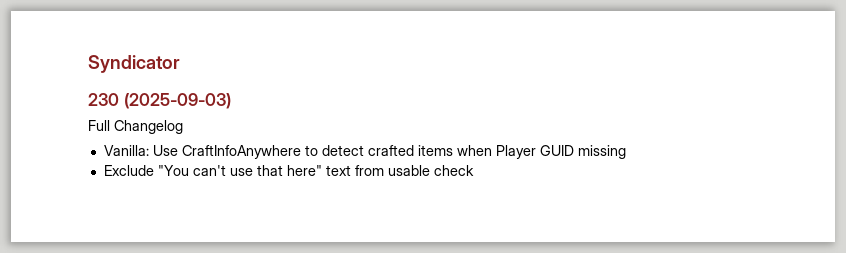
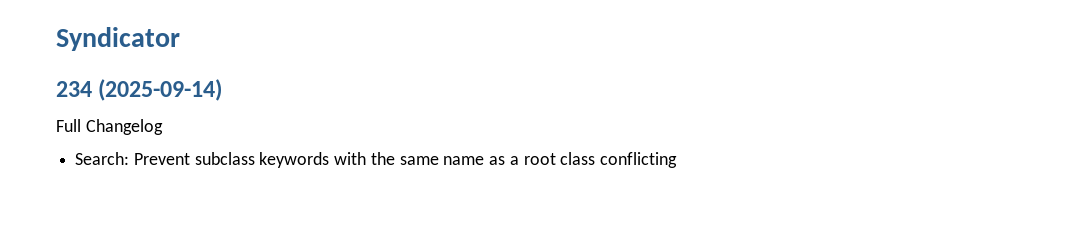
[88,93,231,109] 230 (2025-09-03) -> [56,79,223,101] 234 (2025-09-14)
[103,145,626,159] [103,165,474,176] Vanilla: Use CraftInfoAnywhere to detect crafted items when Player GUID missing // Exclude "You can't use that here" text from usable check -> [75,152,677,168] Search: Prevent subclass keywords with the same name as a root class conflicting

